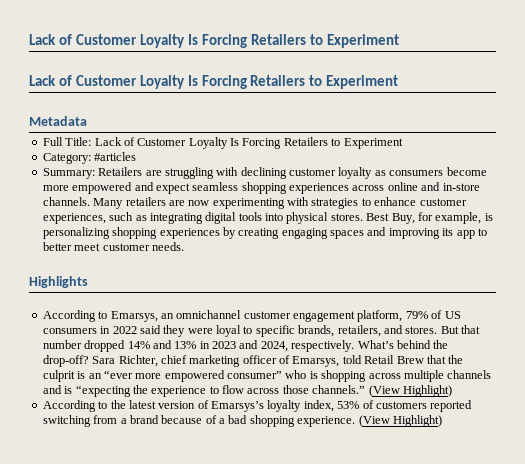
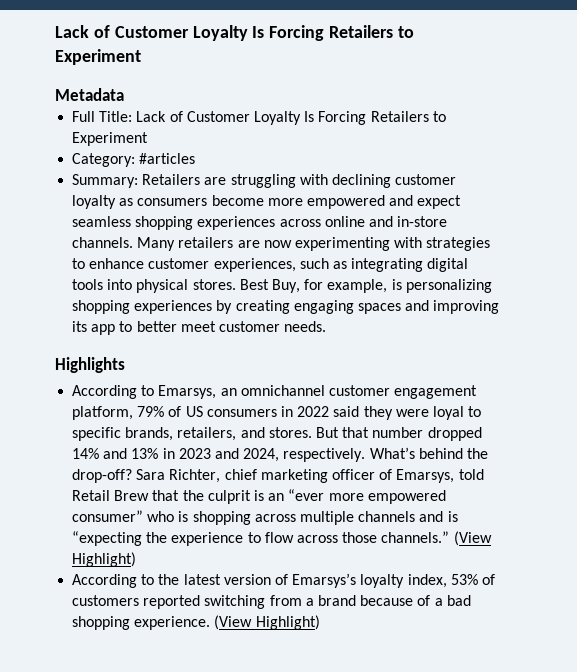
[29,34,400,48] [29,75,399,89] Lack of Customer Loyalty Is Forcing Retailers to Experiment // Lack of Customer Loyalty Is Forcing Retailers to Experiment -> [55,25,415,41] [55,49,141,65] Lack of Customer Loyalty Is Forcing Retailers to Experiment

